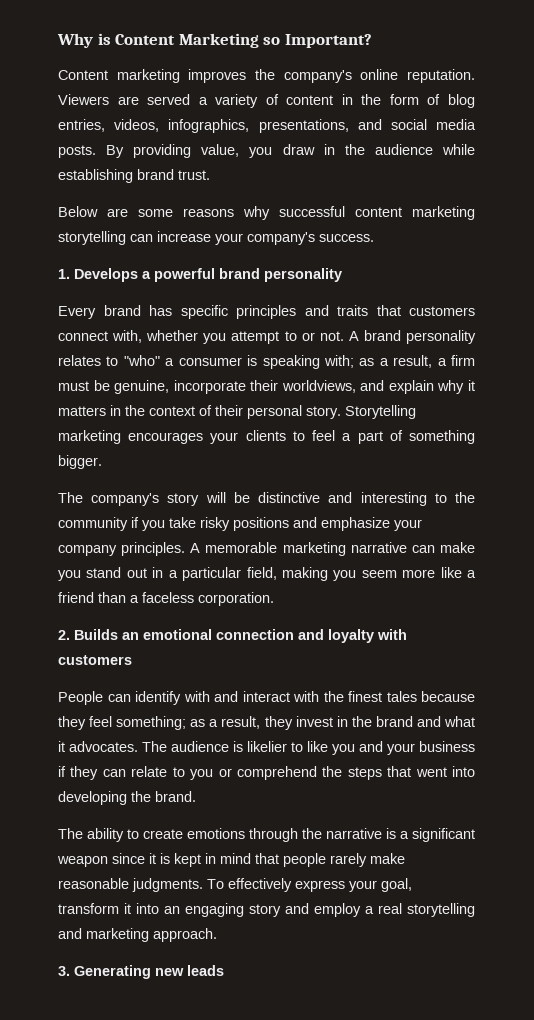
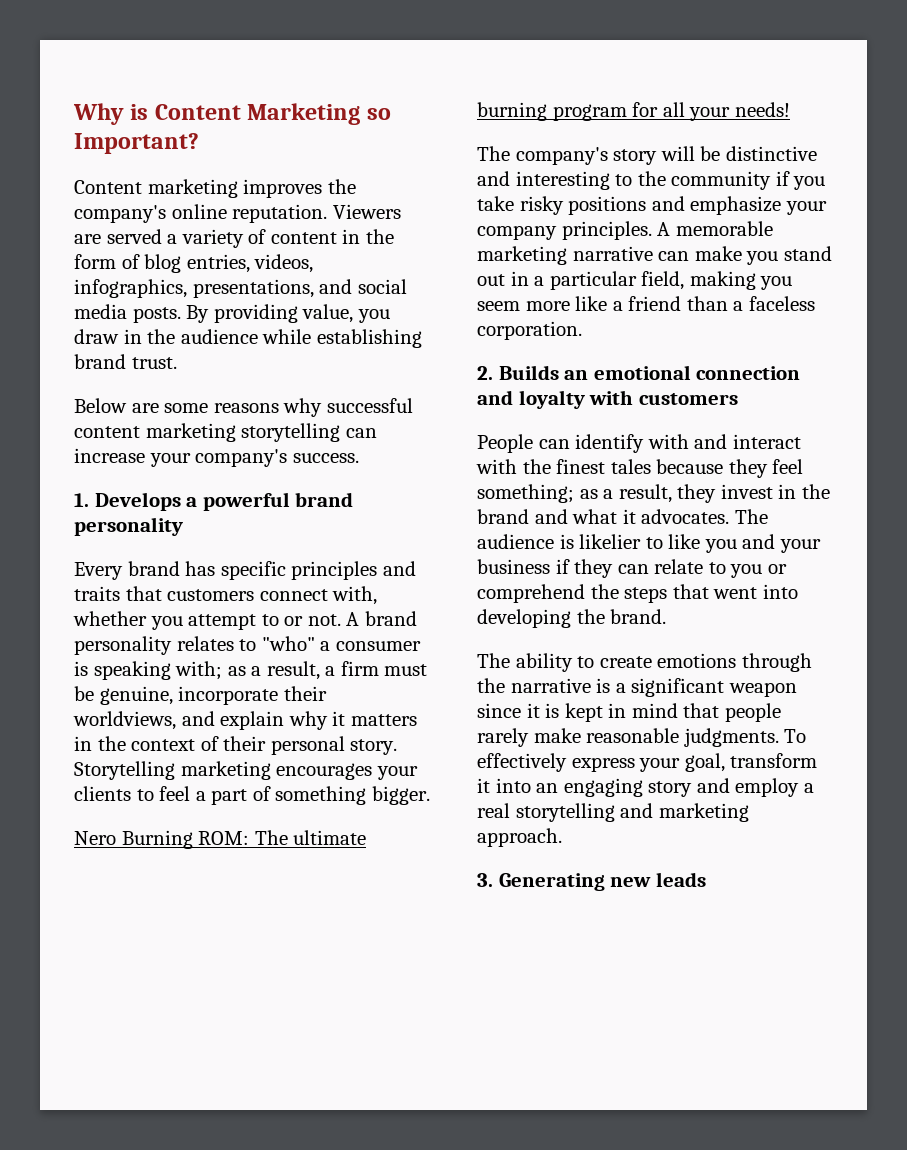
(102, 462) none -> [74,830,367,849] [477,102,790,121] // Nero Burning ROM: The ultimate burning program for all your needs!

